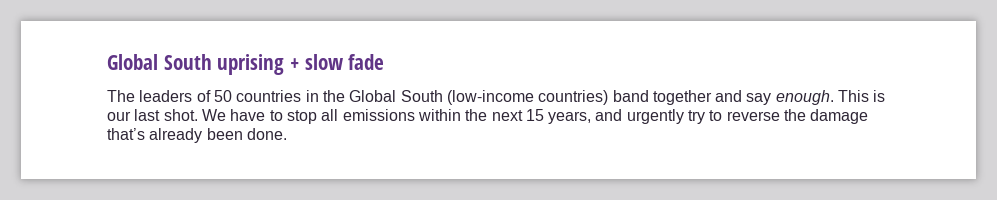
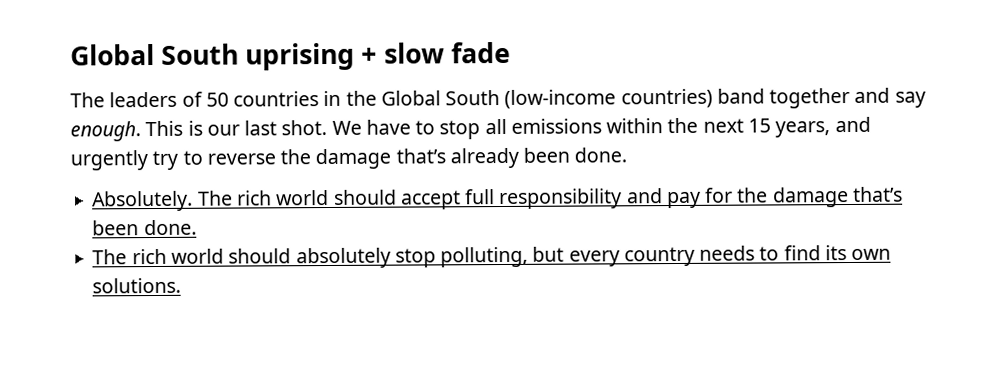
(287, 134) none -> [92,186,903,212] [92,219,197,236] [92,245,892,269] [92,277,182,294] // Absolutely. The rich world should accept full responsibility and pay for the damage that’s been done. // The rich world should absolutely stop polluting, but every country needs to find its own solutions.

